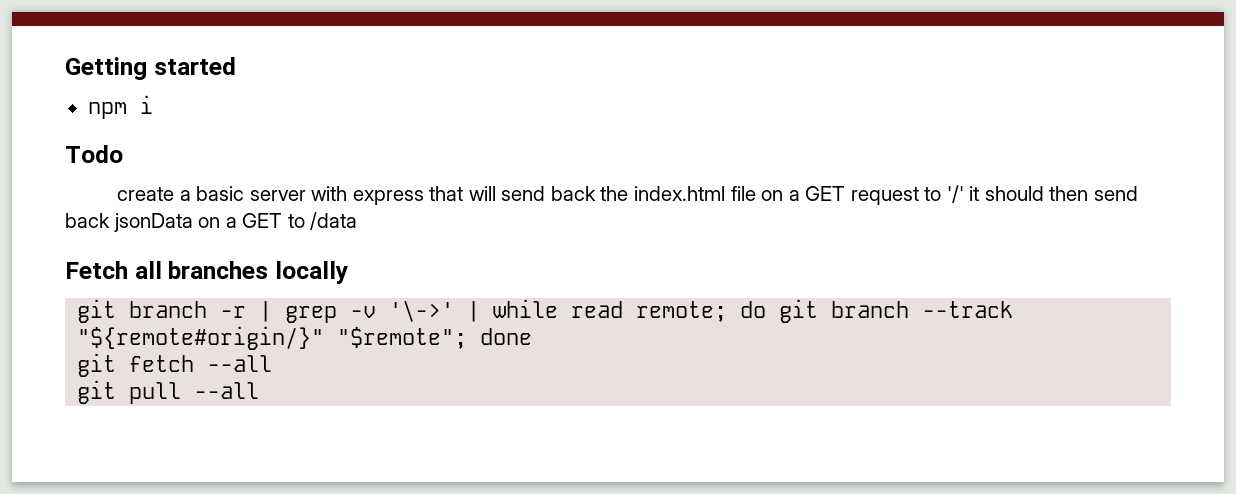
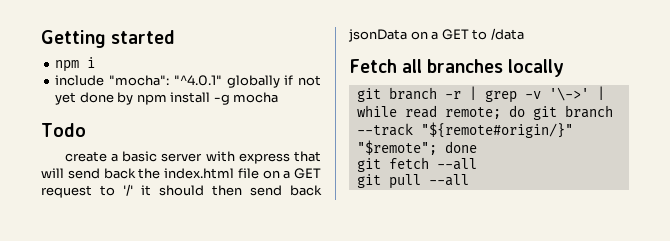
(153, 104) none -> [55,75,321,88] [55,92,279,105] // include "mocha": "^4.0.1" globally if not yet done by npm install -g mocha

